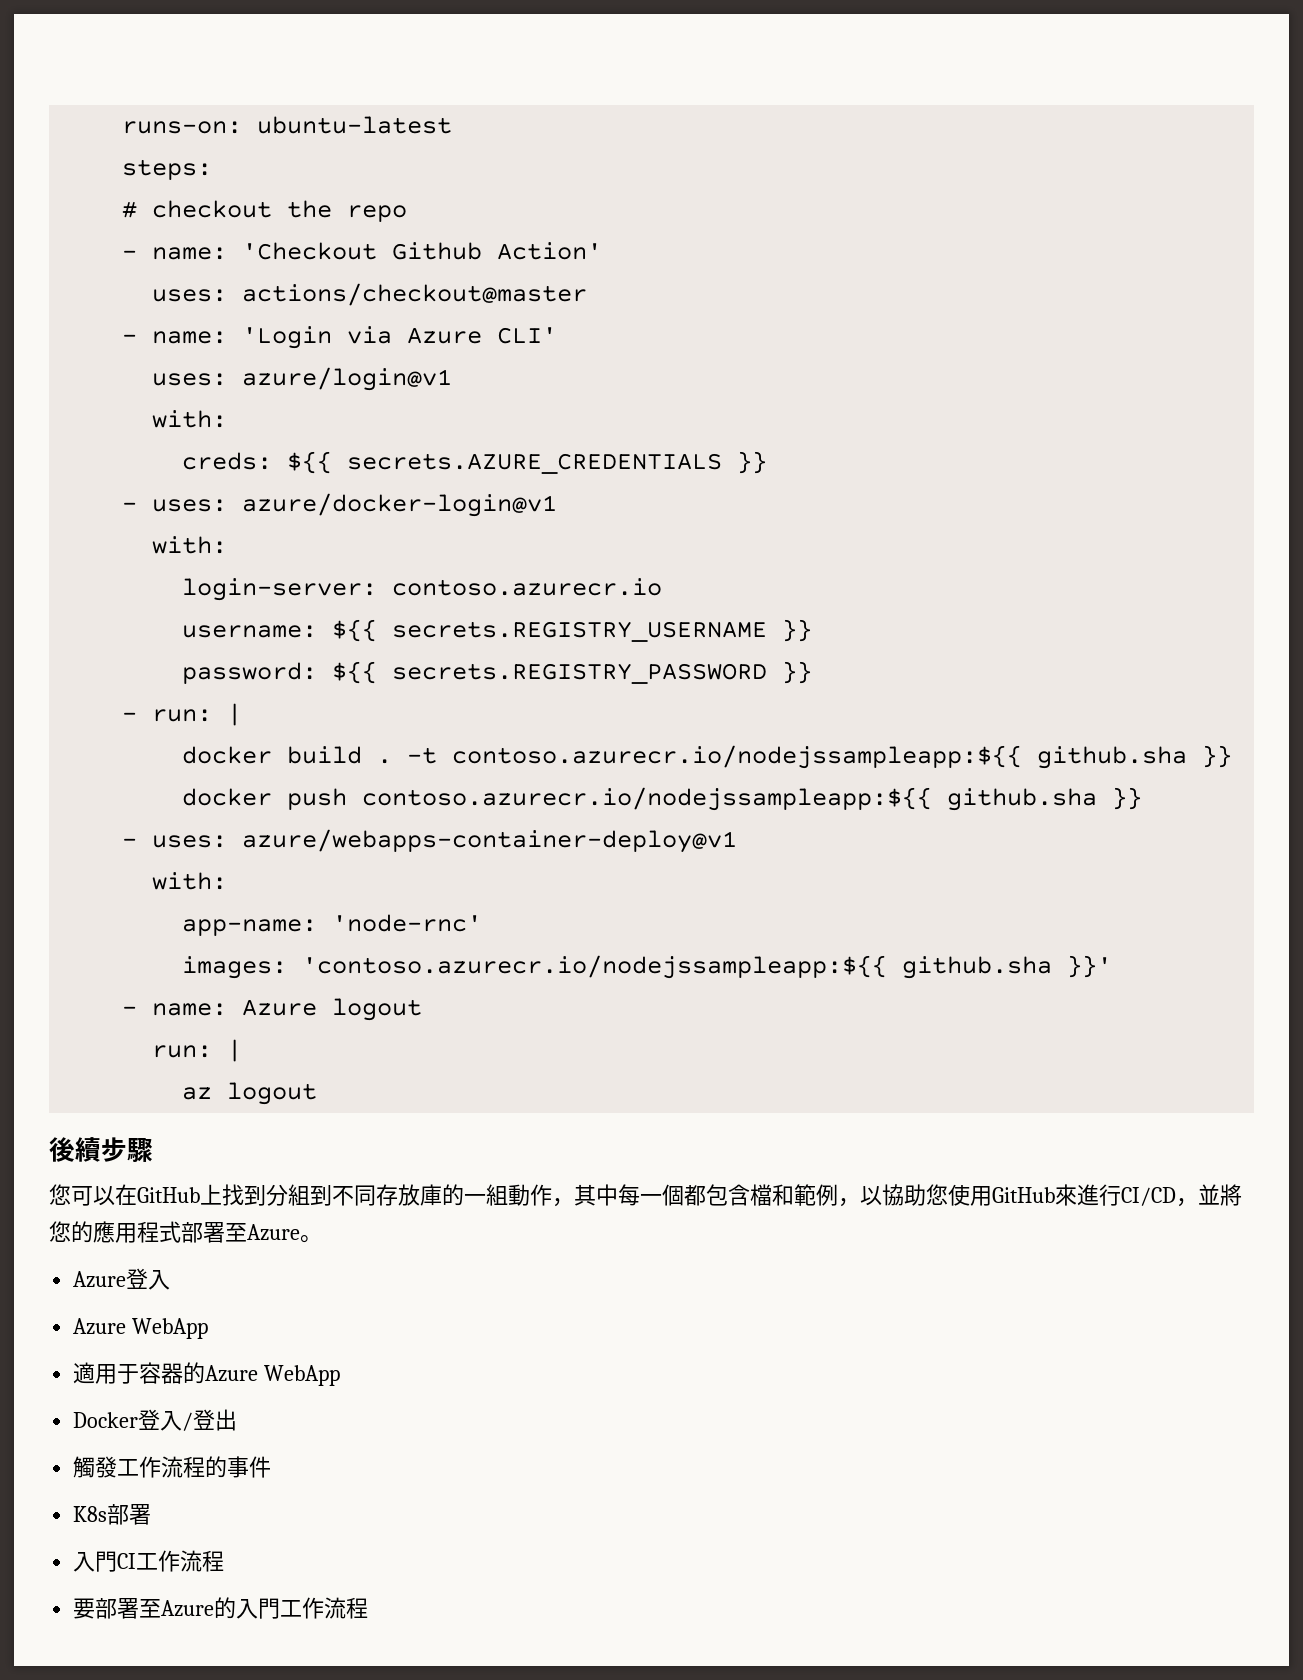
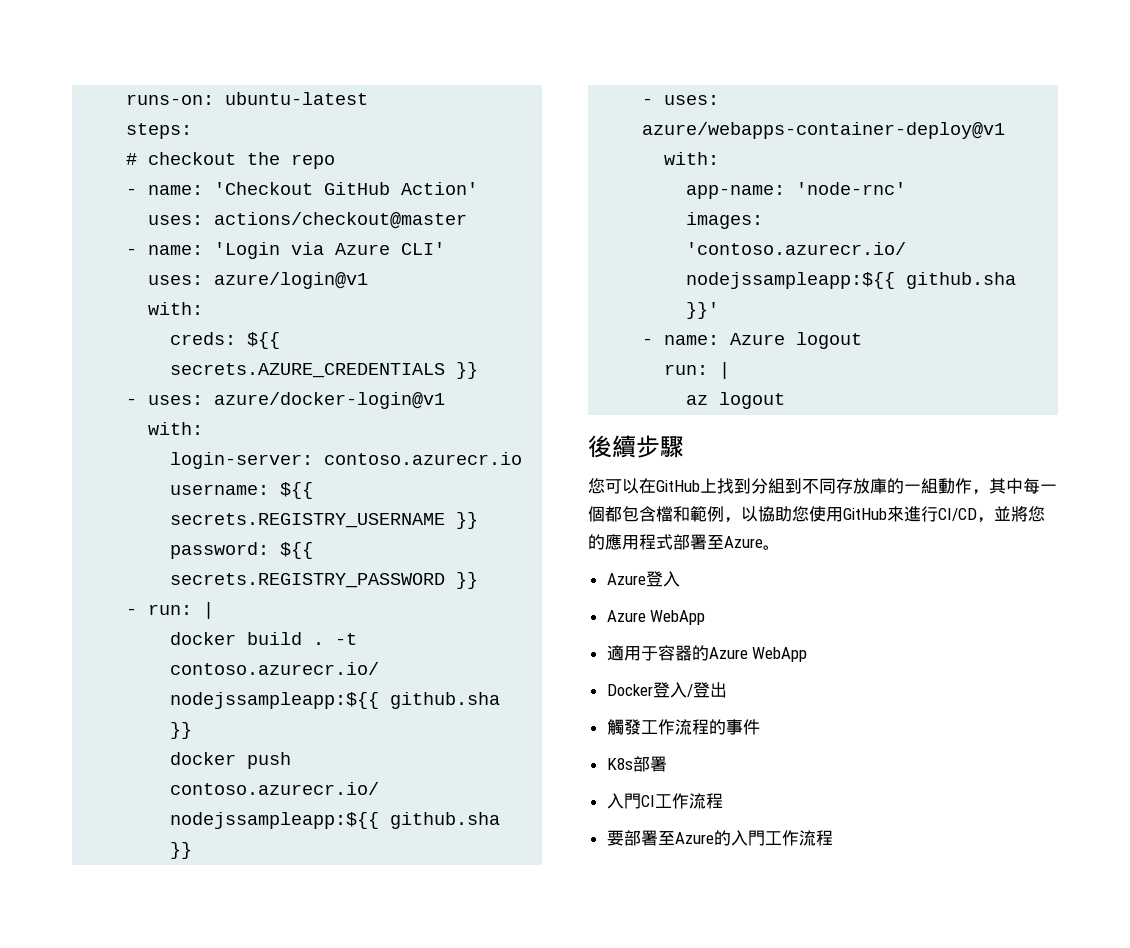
[392,242,483,260] Github -> [324,182,391,195] GitHub

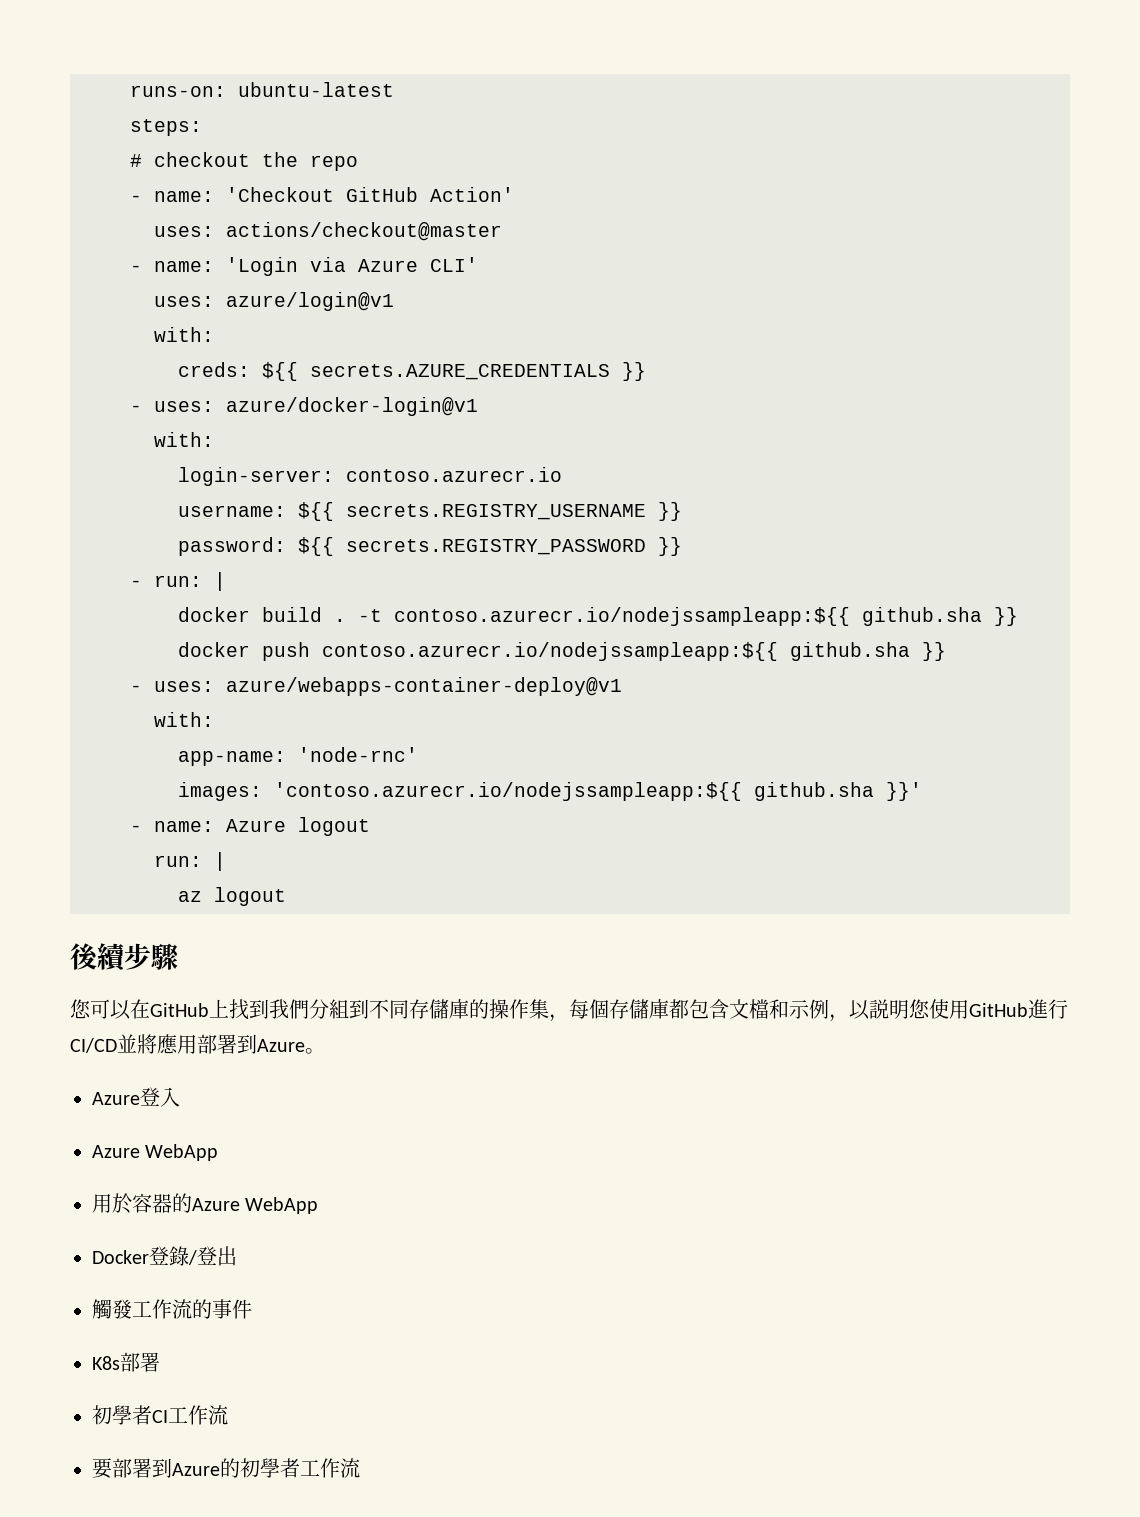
(751, 486) none -> [269,999,309,1019] 我們
[853,478,1057,495] [588,506,792,523] 放庫的一組動作，其中每一個都包含檔和範例，以協助 -> [429,999,909,1022] 儲庫的操作集，每個存儲庫都包含文檔和示例，以説明
[887,506,904,522] 來 -> (1028, 1010) none
[977,506,1045,523] [588,534,724,550] ，並將您的應用程式部署至 -> [117,1034,257,1054] 並將應用部署到
[606,645,658,661] 適用于 -> [92,1193,132,1214] 用於
[669,682,687,698] 入 -> [169,1246,189,1266] 錄
[691,719,709,735] 程 -> (192, 1309) none
[606,793,641,809] 入門 -> [92,1405,152,1425] 初學者
[705,793,723,809] 程 -> (228, 1415) none
[657,830,833,846] 至Azure的入門工作流程 -> [152,1458,360,1478] 到Azure的初學者工作流

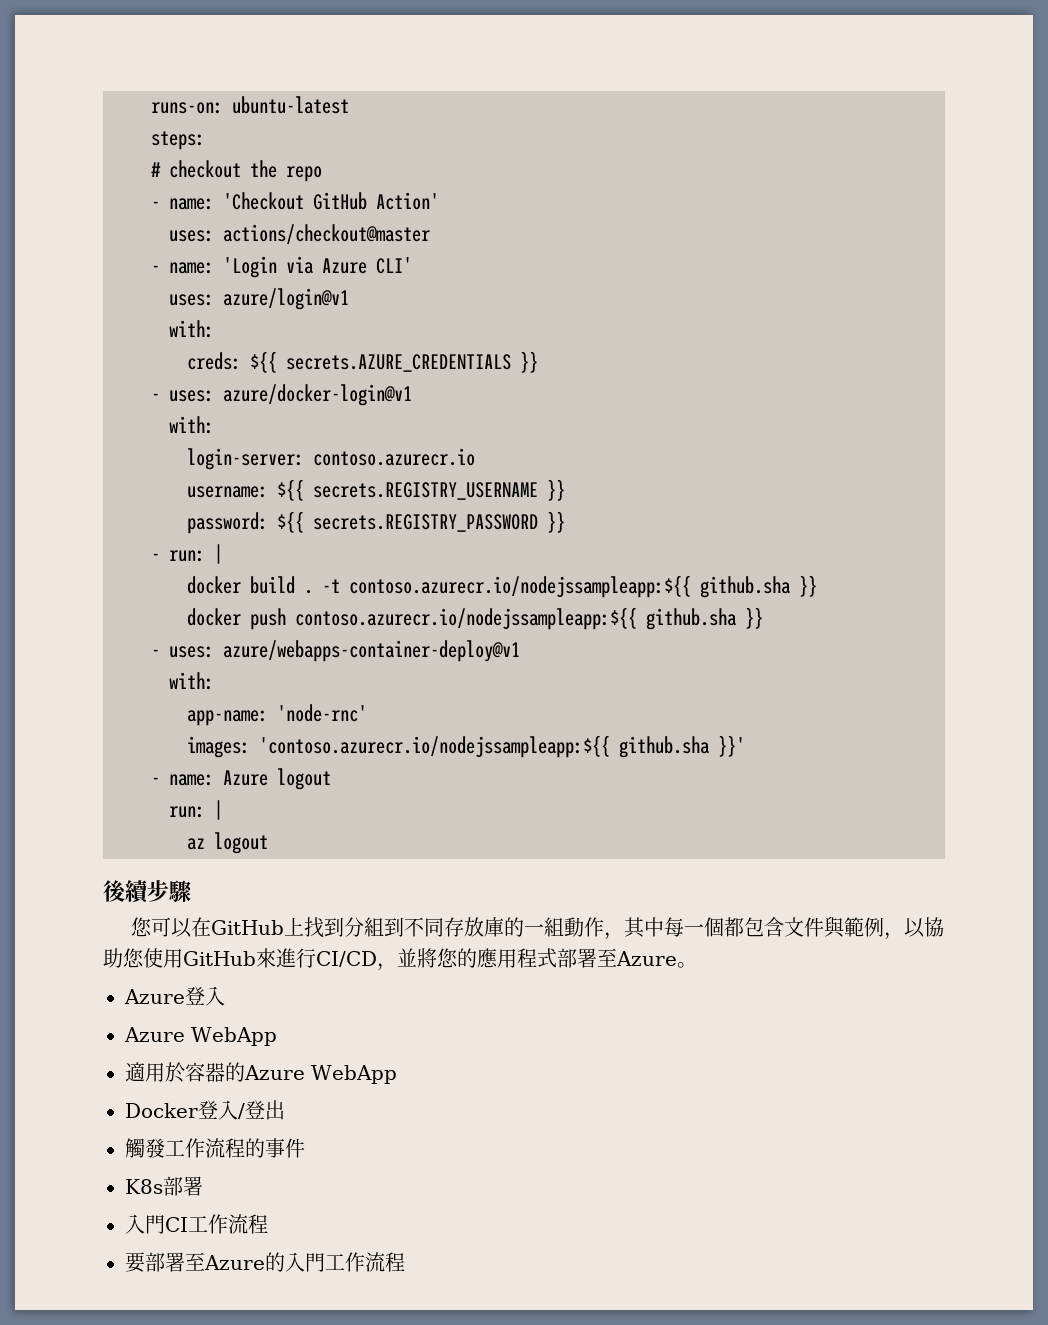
[269,999,309,1019] 我們 -> (344, 927) none
[429,999,909,1022] 儲庫的操作集，每個存儲庫都包含文檔和示例，以説明 -> [463,916,944,940] [103,948,123,968] 放庫的一組動作，其中每一個都包含文件與範例，以協助
(1028, 1010) none -> [256,948,276,968] 來
[117,1034,257,1054] 並將應用部署到 -> [377,948,617,971] ，並將您的應用程式部署至
(219, 1152) none -> [125,1062,145,1082] 適
[169,1246,189,1266] 錄 -> [218,1100,238,1120] 入
(192, 1309) none -> [225,1138,245,1158] 程
[92,1405,152,1425] 初學者 -> [125,1214,165,1234] 入門
(228, 1415) none -> [248,1214,268,1234] 程
[152,1458,360,1478] 到Azure的初學者工作流 -> [185,1252,405,1272] 至Azure的入門工作流程

